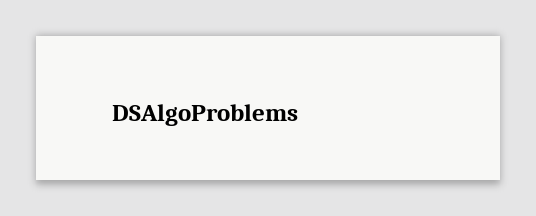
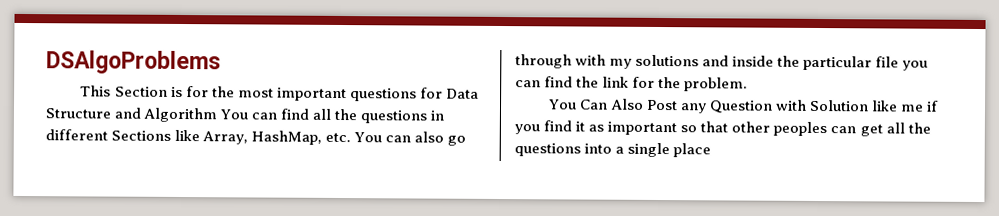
(298, 115) none -> [80,85,479,102] [45,107,445,124] [45,129,467,146] [515,54,929,71] [515,76,749,92] [548,98,939,114] [514,120,931,137] [514,142,712,158] // This Section is for the most important questions for Data Structure and Algorithm You can find all the questions in different Sections like Array, HashMap, etc. You can also go through with my solutions and inside the particular file you can find the link for the problem. // You Can Also Post any Question with Solution like me if you find it as important so that other peoples can get all the questions into a single place

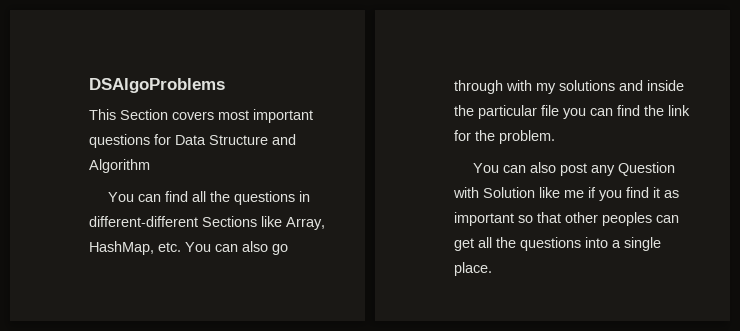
[170,86,235,98] is for the -> [172,111,214,120] covers
(218, 115) none -> (150, 166) //
[45,129,108,141] different -> [89,216,198,227] different-different
[579,98,678,111] Can Also Post -> [503,162,588,176] can also post
[673,143,712,158] place -> [454,262,492,276] place.

